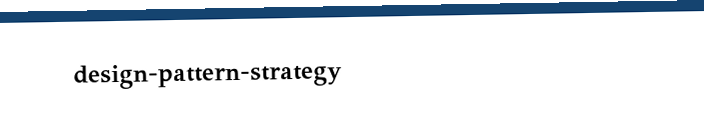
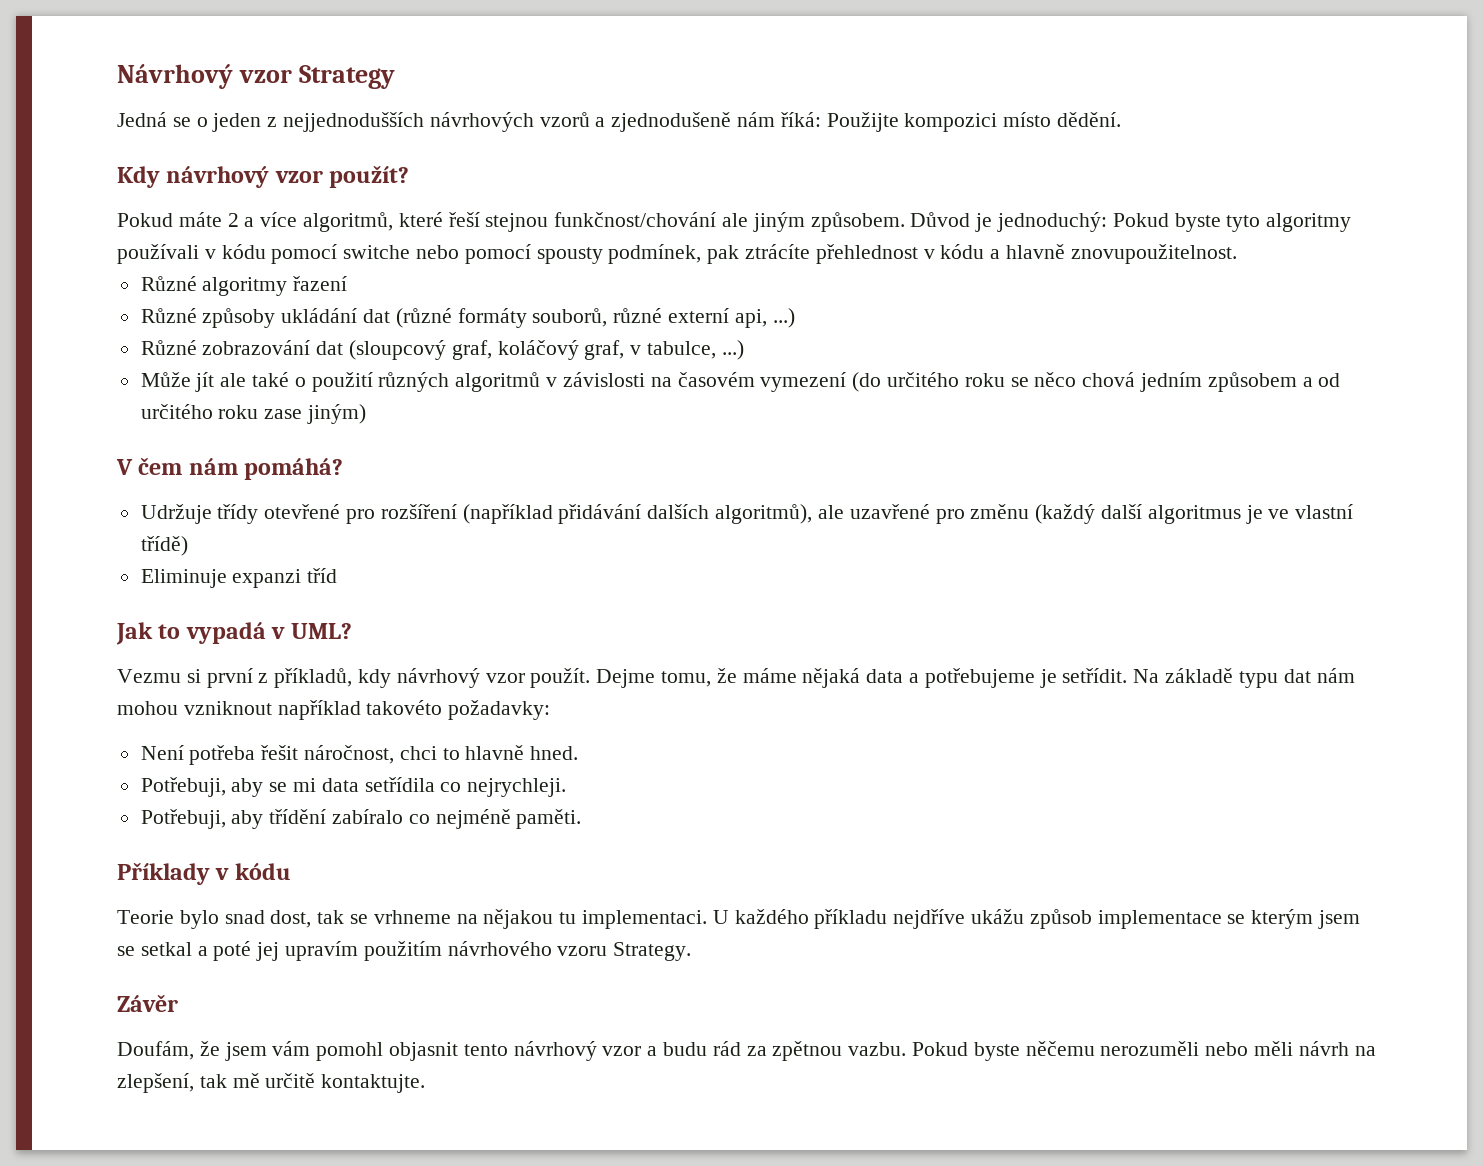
[73,61,342,90] design-pattern-strategy -> [117,64,396,89] [117,112,1122,132] [117,165,410,188] [117,212,1352,232] [117,244,1237,264] [140,276,348,296] [140,308,795,328] [140,340,744,360] [140,372,1341,392] [140,404,367,424] [116,457,344,480] [140,504,1354,524] [140,536,188,556] [140,568,338,588] [116,622,352,645] [117,668,1355,688] [117,700,551,720] [140,745,579,765] [140,777,567,797] [140,809,582,829] [117,862,291,885] [117,909,1361,929] [117,941,692,961] [117,994,178,1012] [117,1041,1376,1061] [117,1073,426,1093] Návrhový vzor Strategy // Jedná se o jeden z nejjednodušších návrhových vzorů a zjednodušeně nám říká: Použijte kompozici místo dědění. // Kdy návrhový vzor použít? // Pokud máte 2 a více algoritmů, které řeší stejnou funkčnost/chování ale jiným způsobem. Důvod je jednoduchý: Pokud byste tyto algoritmy používali v kódu pomocí switche nebo pomocí spousty podmínek, pak ztrácíte přehlednost v kódu a hlavně znovupoužitelnost. // Různé algoritmy řazení // Různé způsoby ukládání dat (různé formáty souborů, různé externí api, ...) // Různé zobrazování dat (sloupcový graf, koláčový graf, v tabulce, ...) // Může jít ale také o použití různých algoritmů v závislosti na časovém vymezení (do určitého roku se něco chová jedním způsobem a od určitého roku zase jiným) // V čem nám pomáhá? // Udržuje třídy otevřené pro rozšíření (například přidávání dalších algoritmů), ale uzavřené pro změnu (každý další algoritmus je ve vlastní třídě) // Eliminuje expanzi tříd // Jak to vypadá v UML? // Vezmu si první z příkladů, kdy návrhový vzor použít. Dejme tomu, že máme nějaká data a potřebujeme je setřídit. Na základě typu dat nám mohou vzniknout například takovéto požadavky: // Není potřeba řešit náročnost, chci to hlavně hned. // Potřebuji, aby se mi data setřídila co nejrychleji. // Potřebuji, aby třídění zabíralo co nejméně paměti. // Příklady v kódu // Teorie bylo snad dost, tak se vrhneme na nějakou tu implementaci. U každého příkladu nejdříve ukážu způsob implementace se kterým jsem se setkal a poté jej upravím použitím návrhového vzoru Strategy. // Závěr // Doufám, že jsem vám pomohl objasnit tento návrhový vzor a budu rád za zpětnou vazbu. Pokud byste něčemu nerozuměli nebo měli návrh na zlepšení, tak mě určitě kontaktujte.

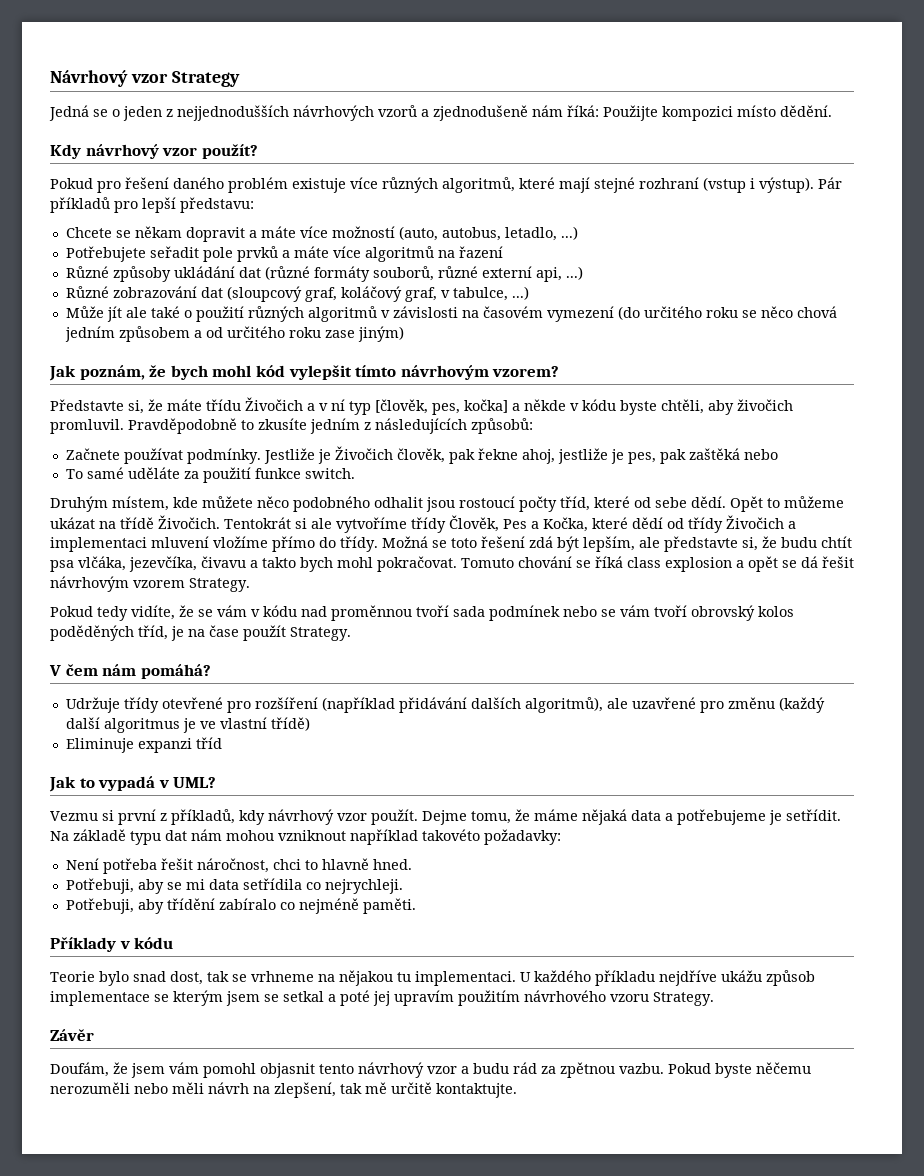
[178,212,1352,232] [117,244,1237,264] [140,276,288,296] máte 2 a více algoritmů, které řeší stejnou funkčnost/chování ale jiným způsobem. Důvod je jednoduchý: Pokud byste tyto algoritmy používali v kódu pomocí switche nebo pomocí spousty podmínek, pak ztrácíte přehlednost v kódu a hlavně znovupoužitelnost. // Různé algoritmy -> [97,177,842,193] [50,197,254,213] [65,226,578,242] [65,246,455,262] pro řešení daného problém existuje více různých algoritmů, které mají stejné rozhraní (vstup i výstup). Pár příkladů pro lepší představu: // Chcete se někam dopravit a máte více možností (auto, autobus, letadlo, ...) // Potřebujete seřadit pole prvků a máte více algoritmů na
(367, 414) none -> [49,365,560,381] [50,397,793,415] [50,418,533,434] [65,446,778,464] [65,467,355,483] [50,496,844,512] [50,515,796,533] [50,536,852,552] [50,556,854,572] [50,576,250,592] [50,605,794,621] [50,625,351,641] // Jak poznám, že bych mohl kód vylepšit tímto návrhovým vzorem? // Představte si, že máte třídu Živočich a v ní typ [člověk, pes, kočka] a někde v kódu byste chtěli, aby živočich promluvil. Pravděpodobně to zkusíte jedním z následujících způsobů: // Začnete používat podmínky. Jestliže je Živočich člověk, pak řekne ahoj, jestliže je pes, pak zaštěká nebo // To samé uděláte za použití funkce switch. // Druhým místem, kde můžete něco podobného odhalit jsou rostoucí počty tříd, které od sebe dědí. Opět to můžeme ukázat na třídě Živočich. Tentokrát si ale vytvoříme třídy Člověk, Pes a Kočka, které dědí od třídy Živočich a implementaci mluvení vložíme přímo do třídy. Možná se toto řešení zdá být lepším, ale představte si, že budu chtít psa vlčáka, jezevčíka, čivavu a takto bych mohl pokračovat. Tomuto chování se říká class explosion a opět se dá řešit návrhovým vzorem Strategy. // Pokud tedy vidíte, že se vám v kódu nad proměnnou tvoří sada podmínek nebo se vám tvoří obrovský kolos poděděných tříd, je na čase použít Strategy.

